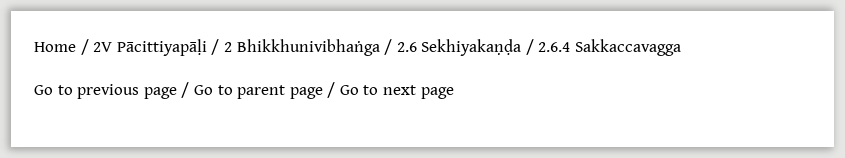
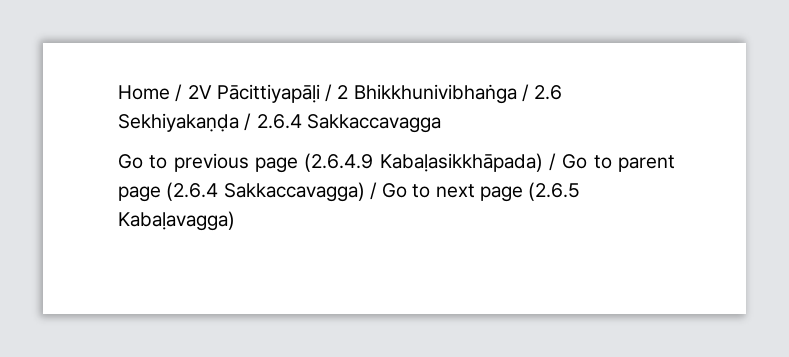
(177, 93) none -> [304,153,543,172] (2.6.4.9 Kabaḷasikkhāpada)
(323, 93) none -> [166,182,365,202] (2.6.4 Sakkaccavagga)
(454, 93) none -> [528,182,581,201] [118,211,235,231] (2.6.5 Kabaḷavagga)

